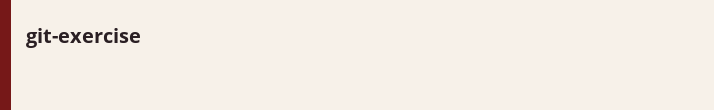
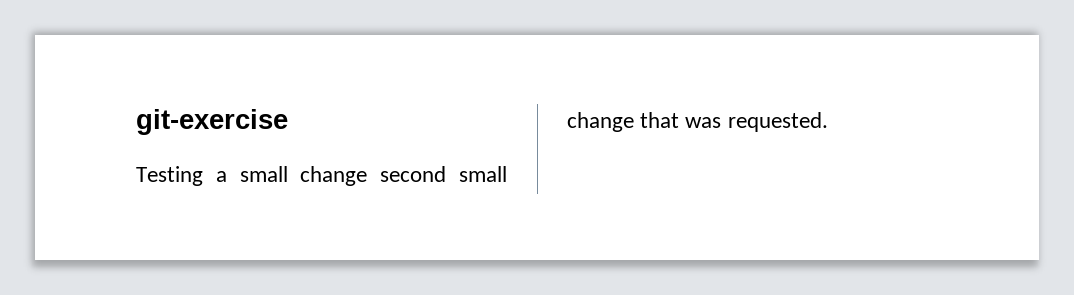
(141, 38) none -> [136,166,508,186] [567,112,828,132] // Testing a small change second small change that was requested.

